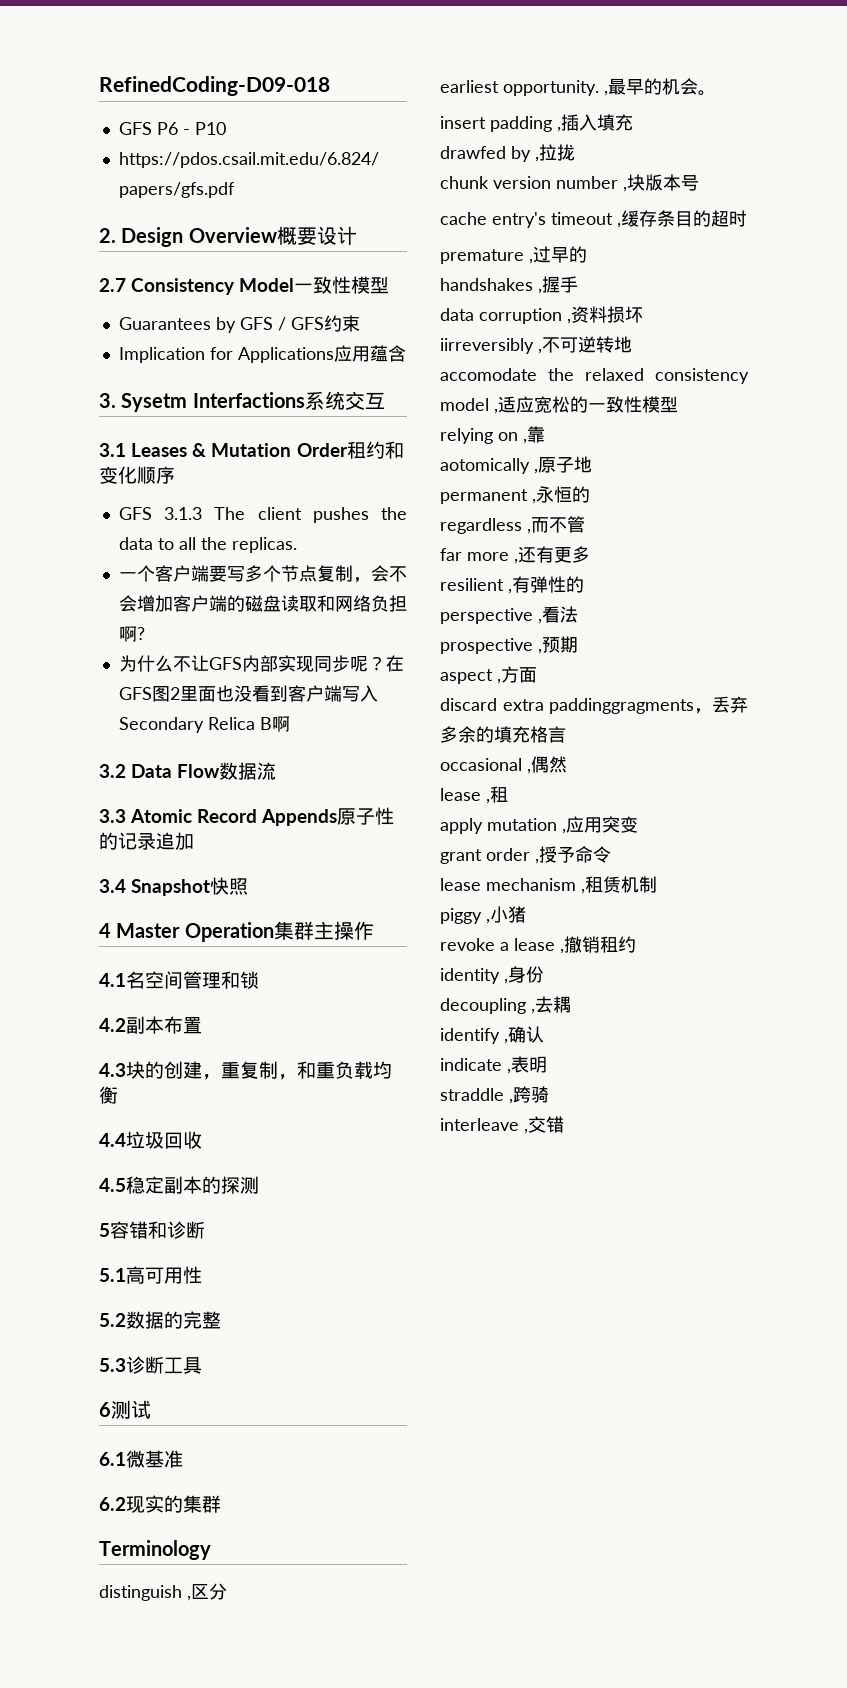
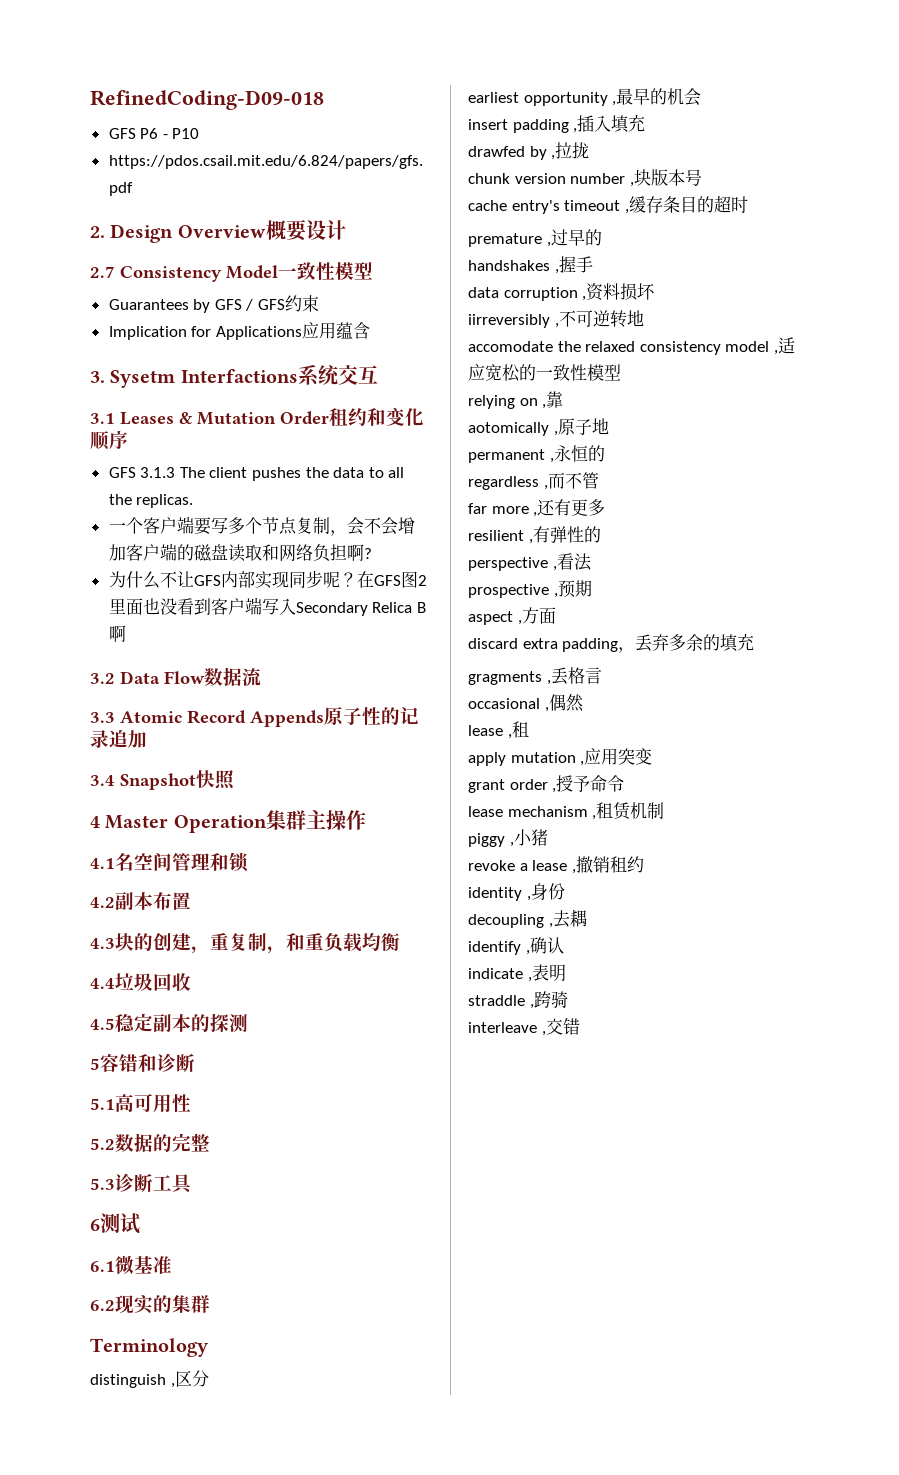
[503,80,599,96] opportunity. -> [523,92,608,106] opportunity
[698,90,716,96] 。 -> (702, 97) none
[549,698,694,714] paddinggragments -> [562,638,619,652] padding
(530, 734) none -> [468,667,568,685] // gragments ,丢

